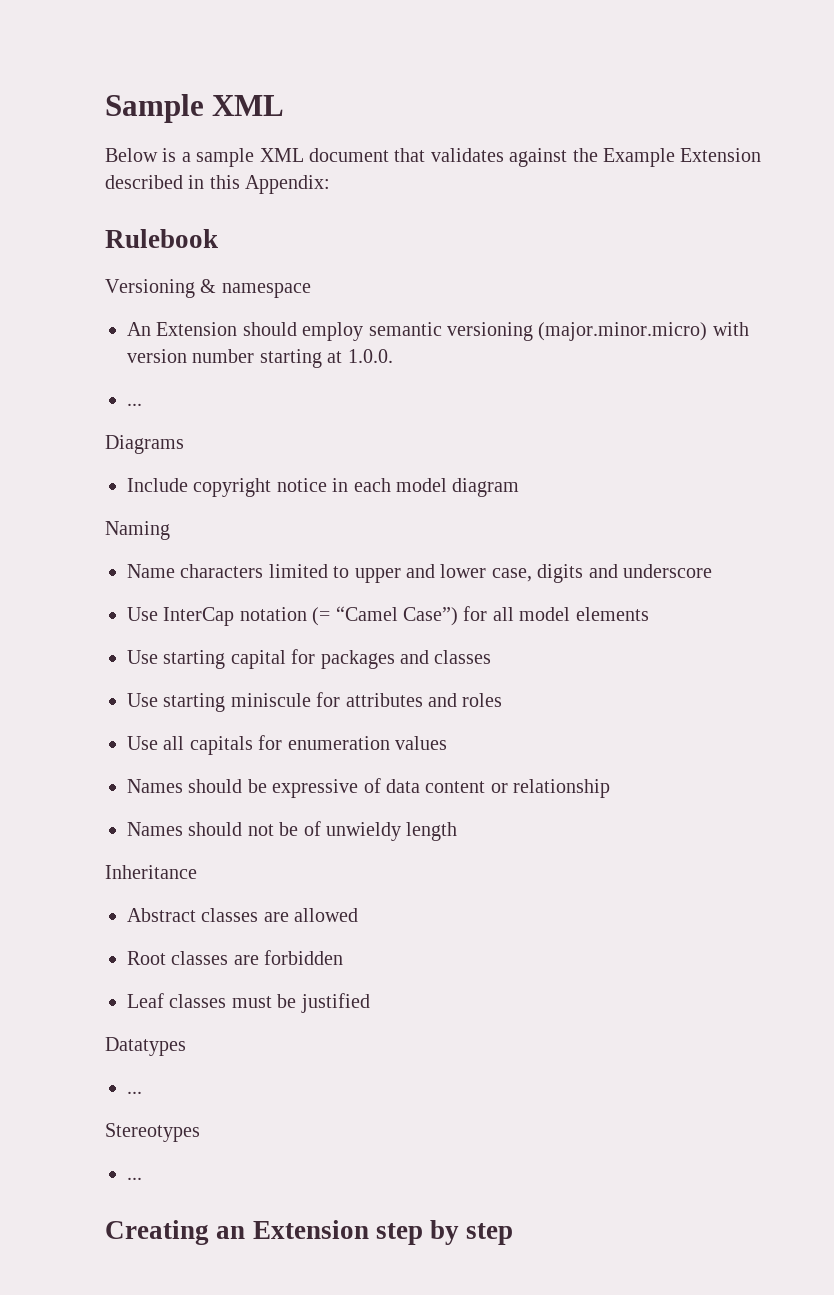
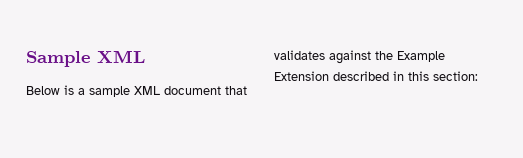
[245,175,331,194] [105,229,218,248] [105,279,311,298] [127,322,749,341] [127,349,393,368] [127,403,142,406] [105,435,184,454] [127,478,520,497] [105,521,170,540] [127,564,712,583] [127,606,649,626] [127,649,492,669] [127,692,503,712] [127,735,447,755] [127,778,611,798] [127,821,458,841] [105,865,197,879] [127,908,359,922] [127,950,344,965] [127,993,370,1013] [105,1037,186,1056] [127,1091,142,1094] [105,1123,200,1142] [127,1177,142,1180] [105,1220,514,1245] Appendix: // Rulebook // Versioning & namespace // An Extension should employ semantic versioning (major.minor.micro) with version number starting at 1.0.0. // ... // Diagrams // Include copyright notice in each model diagram // Naming // Name characters limited to upper and lower case, digits and underscore // Use InterCap notation (= “Camel Case”) for all model elements // Use starting capital for packages and classes // Use starting miniscule for attributes and roles // Use all capitals for enumeration values // Names should be expressive of data content or relationship // Names should not be of unwieldy length // Inheritance // Abstract classes are allowed // Root classes are forbidden // Leaf classes must be justified // Datatypes // ... // Stereotypes // ... // Creating an Extension step by step -> [433,71,478,81] section:

